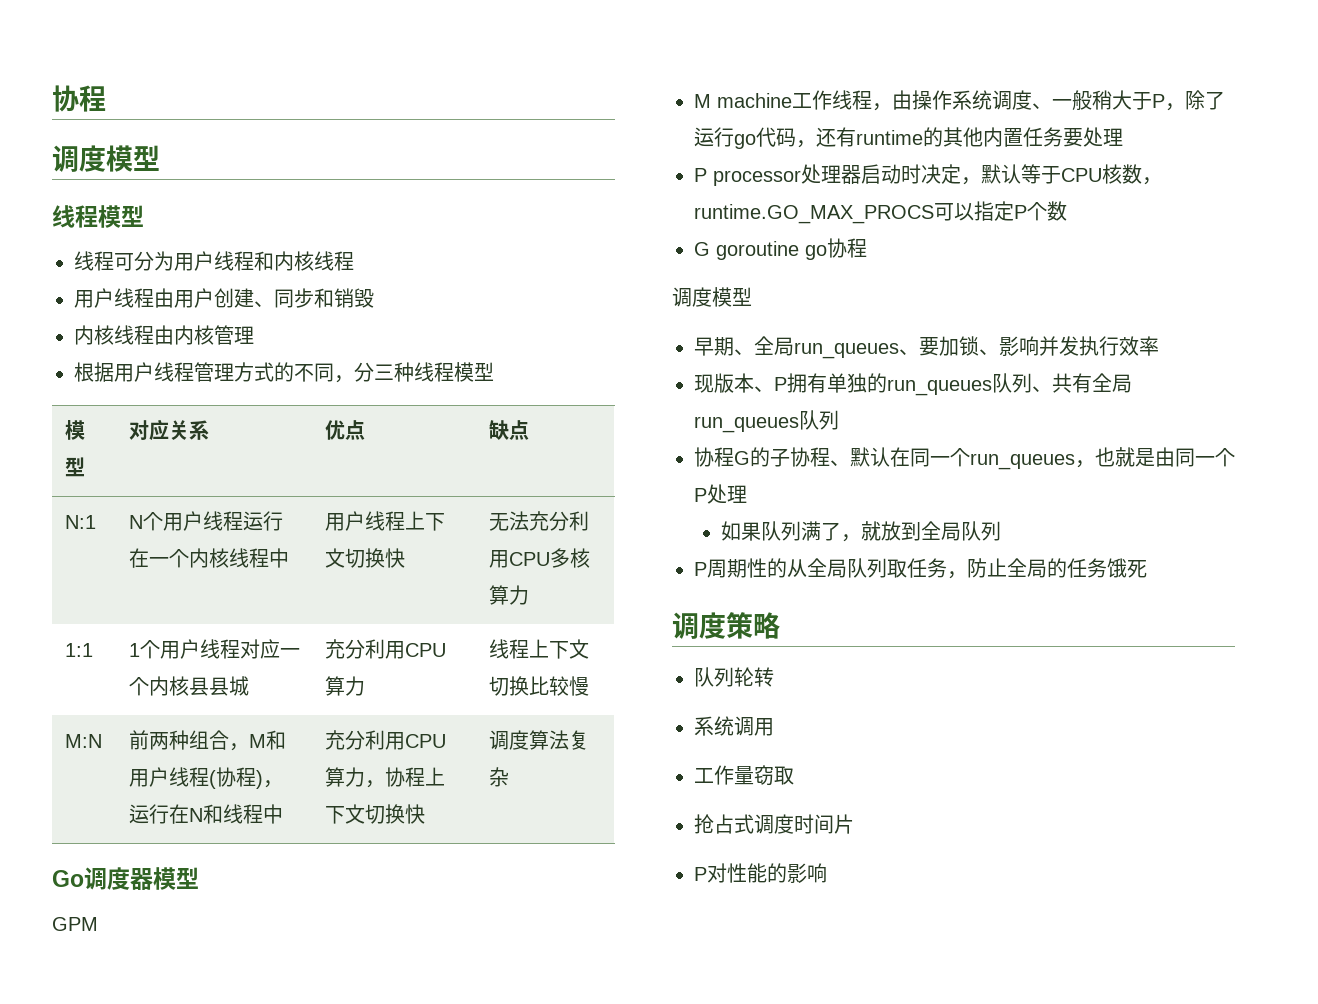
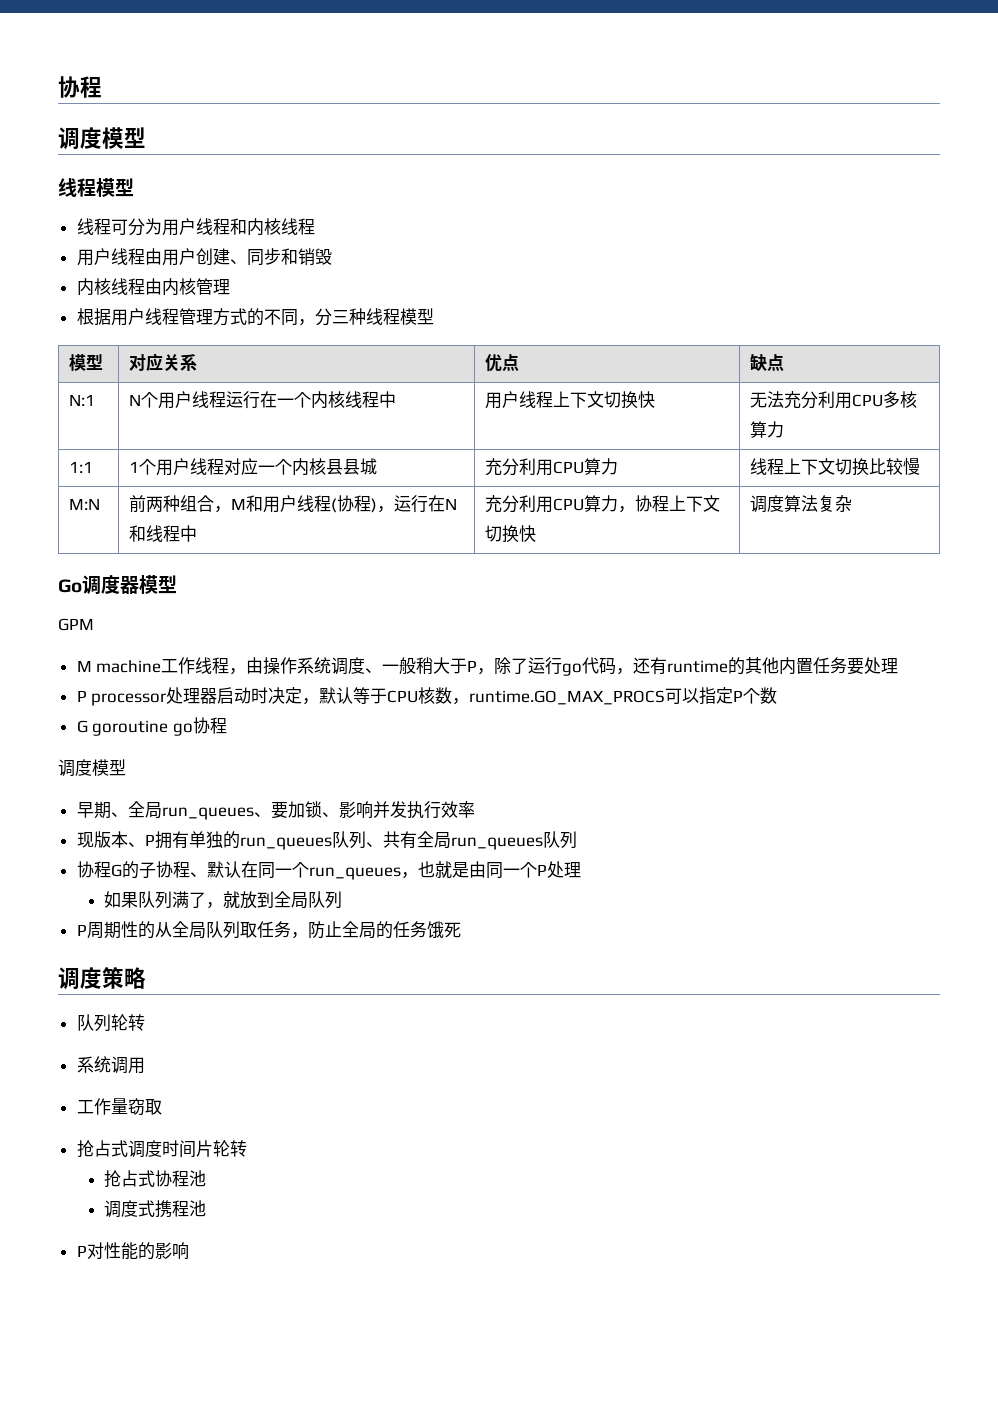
(854, 824) none -> [212,1140,247,1157] [104,1170,207,1187] [104,1200,207,1218] 轮转 // 抢占式协程池 // 调度式携程池

